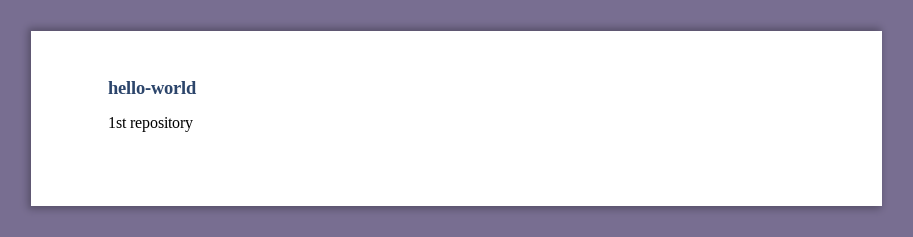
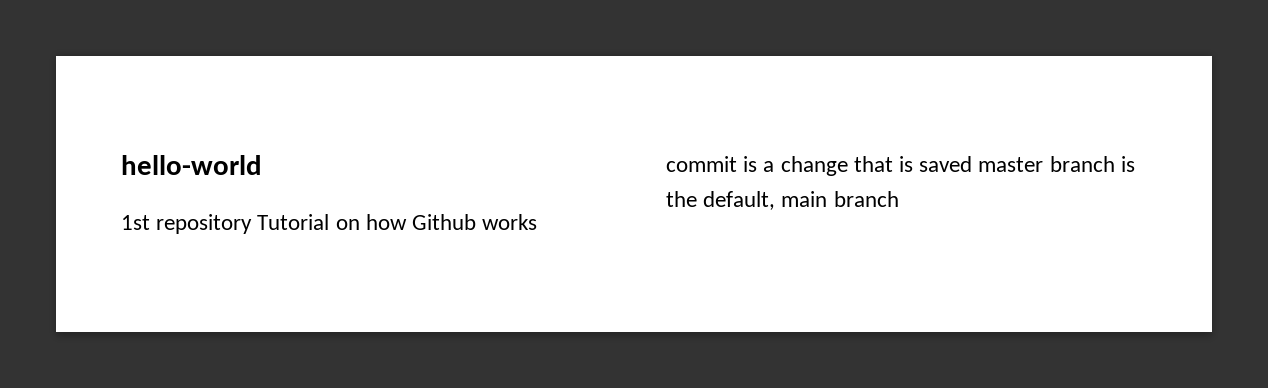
(194, 124) none -> [257,214,538,230] [666,156,1135,176] [666,191,899,210] Tutorial on how Github works commit is a change that is saved master branch is the default, main branch

